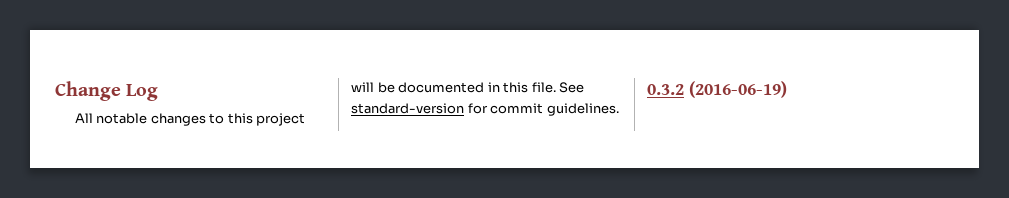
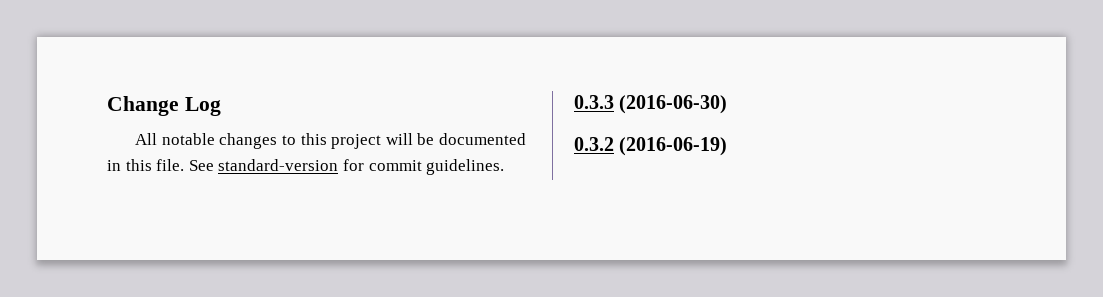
(619, 109) none -> [574,95,728,114] // 0.3.3 (2016-06-30)

